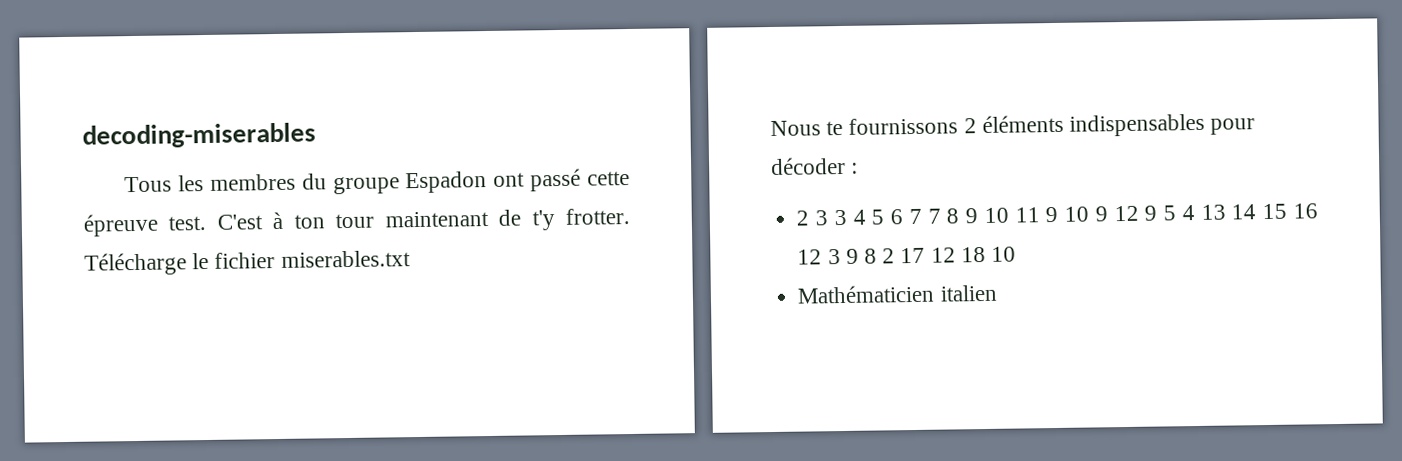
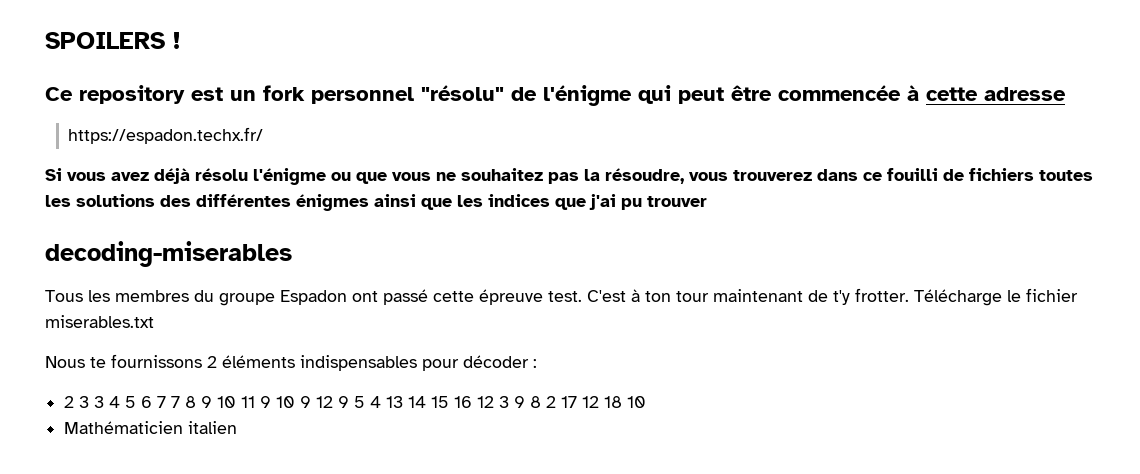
(82, 135) none -> [45,32,180,49] [45,85,1066,106] [68,127,264,144] [45,168,1093,185] [45,194,707,211] SPOILERS ! // Ce repository est un fork personnel "résolu" de l'énigme qui peut être commencée à cette adresse // https://espadon.techx.fr/ // Si vous avez déjà résolu l'énigme ou que vous ne souhaitez pas la résoudre, vous trouverez dans ce fouilli de fichiers toutes les solutions des différentes énigmes ainsi que les indices que j'ai pu trouver //

